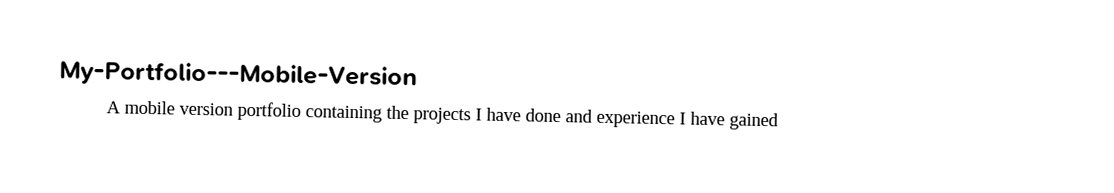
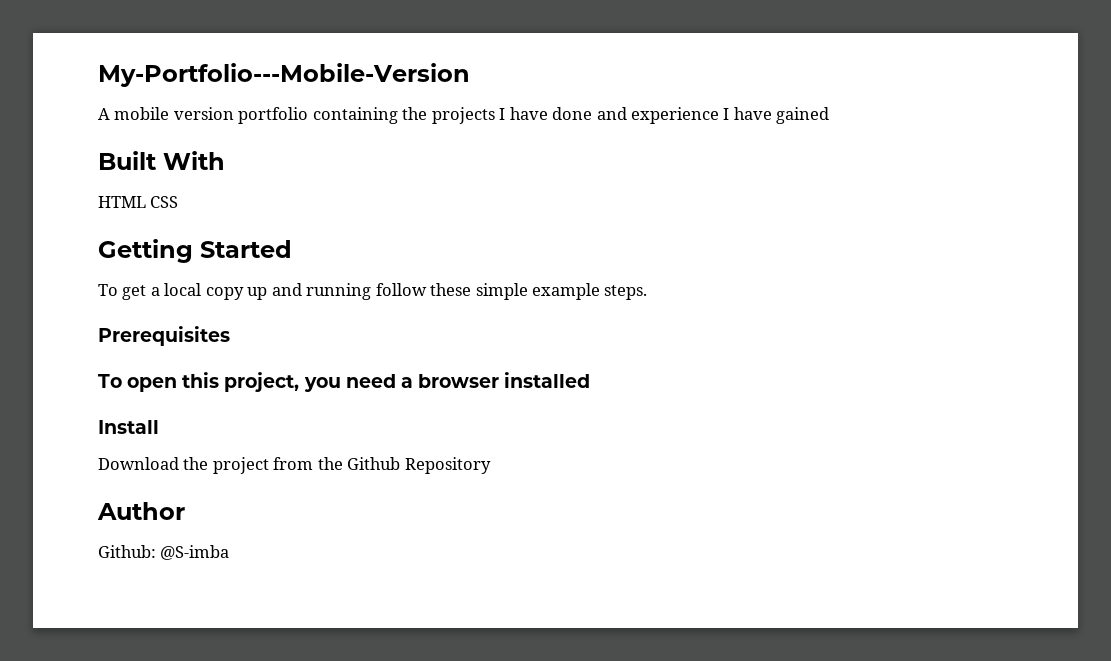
(779, 121) none -> [98,151,225,170] [98,196,179,208] [98,239,292,263] [98,283,648,300] [98,326,230,346] [98,372,591,392] [98,420,159,434] [98,457,491,474] [97,502,185,520] [98,545,230,560] // Built With // HTML CSS // Getting Started // To get a local copy up and running follow these simple example steps. // Prerequisites // To open this project, you need a browser installed // Install // Download the project from the Github Repository // Author // Github: @S-imba

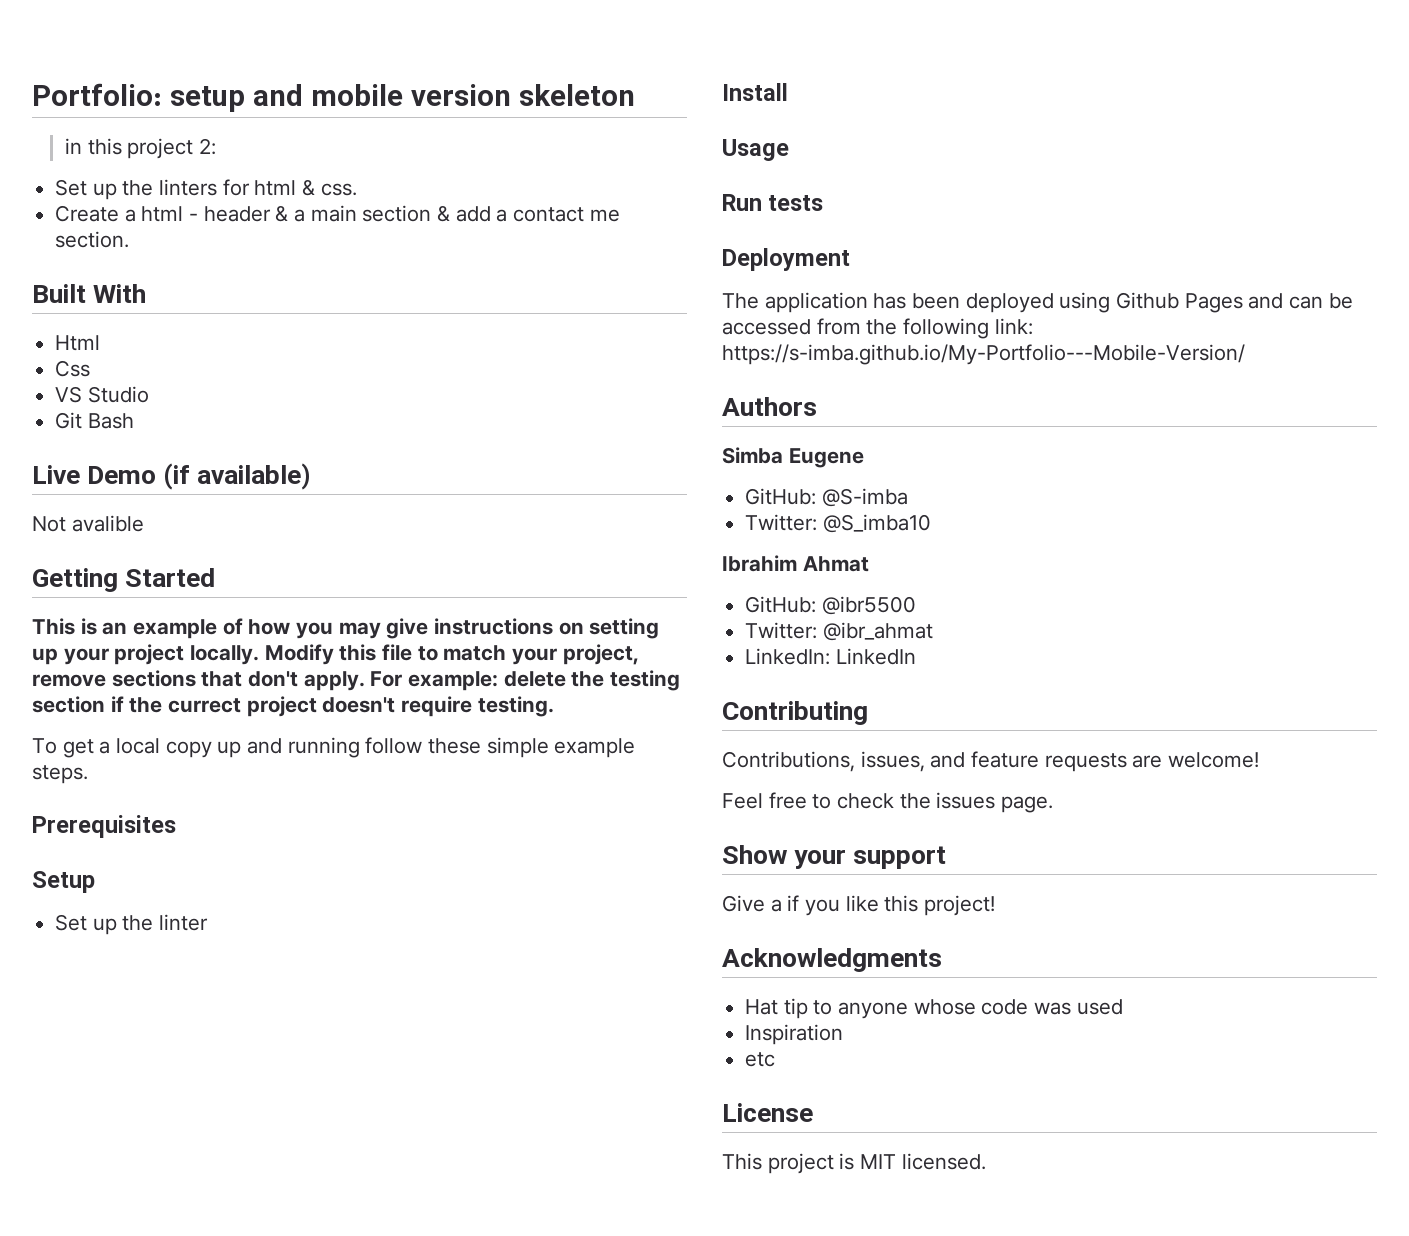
[98,63,470,87] [98,107,830,124] [98,151,225,170] [98,196,179,208] [98,239,292,263] My-Portfolio---Mobile-Version // A mobile version portfolio containing the projects I have done and experience I have gained // Built With // HTML CSS // Getting Started -> [32,83,635,112] [64,138,216,159] [55,179,357,200] [55,205,620,222] [55,231,130,248] [32,284,147,303] [55,335,101,351] [55,360,91,377] [55,386,149,403] [55,412,134,429] [32,463,312,490] [32,515,144,532] [32,568,216,592] [32,618,660,639] [32,644,639,665] [32,670,681,691] [32,696,554,717] Portfolio: setup and mobile version skeleton // in this project 2: // Set up the linters for html & css. // Create a html - header & a main section & add a contact me section. // Built With // Html // Css // VS Studio // Git Bash // Live Demo (if available) // Not avalible // Getting Started // This is an example of how you may give instructions on setting up your project locally. Modify this file to match your project, remove sections that don't apply. For example: delete the testing section if the currect project doesn't require testing.
[98,372,591,392] [98,420,159,434] [98,457,491,474] [97,502,185,520] [98,545,230,560] To open this project, you need a browser installed // Install // Download the project from the Github Repository // Author // Github: @S-imba -> [32,871,95,893] [55,914,209,935] [722,83,788,101] [722,139,789,161] [722,194,824,211] [722,248,850,271] [722,292,1353,313] [722,318,1033,339] [722,344,1245,365] [722,397,817,416] [722,447,864,468] [745,488,908,507] [745,514,931,533] [722,555,869,572] [745,596,916,615] [745,622,933,641] [745,648,916,665] [722,701,868,725] [722,751,1260,772] [722,792,1054,813] [722,845,947,869] [722,895,996,916] [722,948,942,972] [745,998,1123,1019] [745,1024,844,1045] [745,1052,776,1067] [722,1103,813,1122] [722,1153,986,1174] Setup // Set up the linter // Install // Usage // Run tests // Deployment // The application has been deployed using Github Pages and can be accessed from the following link: https://s-imba.github.io/My-Portfolio---Mobile-Version/ // Authors // Simba Eugene // GitHub: @S-imba // Twitter: @S_imba10 // Ibrahim Ahmat // GitHub: @ibr5500 // Twitter: @ibr_ahmat // LinkedIn: LinkedIn // Contributing // Contributions, issues, and feature requests are welcome! // Feel free to check the issues page. // Show your support // Give a if you like this project! // Acknowledgments // Hat tip to anyone whose code was used // Inspiration // etc // License // This project is MIT licensed.

